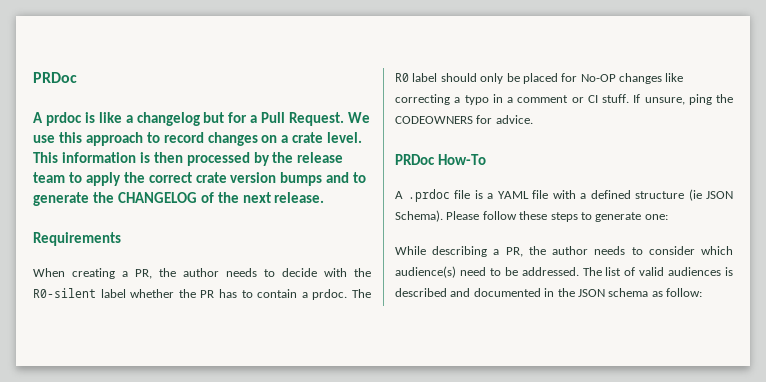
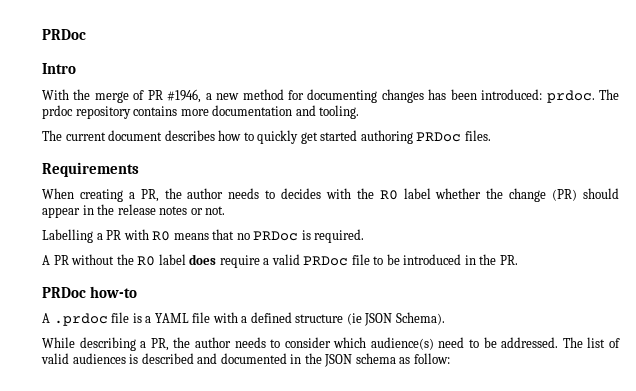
[33,112,371,126] [33,132,363,146] [33,152,344,166] [33,172,367,186] [33,192,325,206] A prdoc is like a changelog but for a Pull Request. We use this approach to record changes on a crate level. This information is then processed by the release team to apply the correct crate version bumps and to generate the CHANGELOG of the next release. -> [42,63,76,74] [42,89,619,103] [42,105,360,119] [42,130,491,144] Intro // With the merge of PR #1946, a new method for documenting changes has been introduced: prdoc. The prdoc repository contains more documentation and tooling. // The current document describes how to quickly get started authoring PRDoc files.
[282,268,317,277] decide -> [281,188,322,199] decides
[33,288,96,298] R0-silent -> [379,190,398,200] R0
[200,289,371,300] [395,73,684,84] [395,94,733,105] [395,115,533,124] [395,154,486,165] PR has to contain a prdoc. The R0 label should only be placed for No-OP changes like correcting a typo in a comment or CI stuff. If unsure, ping the CODEOWNERS for advice. // PRDoc How-To -> [509,188,619,202] [42,204,226,218] [42,229,365,243] [42,254,518,268] [42,286,137,298] change (PR) should appear in the release notes or not. // Labelling a PR with R0 means that no PRDoc is required. // A PR without the R0 label does require a valid PRDoc file to be introduced in the PR. // PRDoc how-to
[446,211,668,222] Please follow these steps to generate one: -> (445, 318) none

